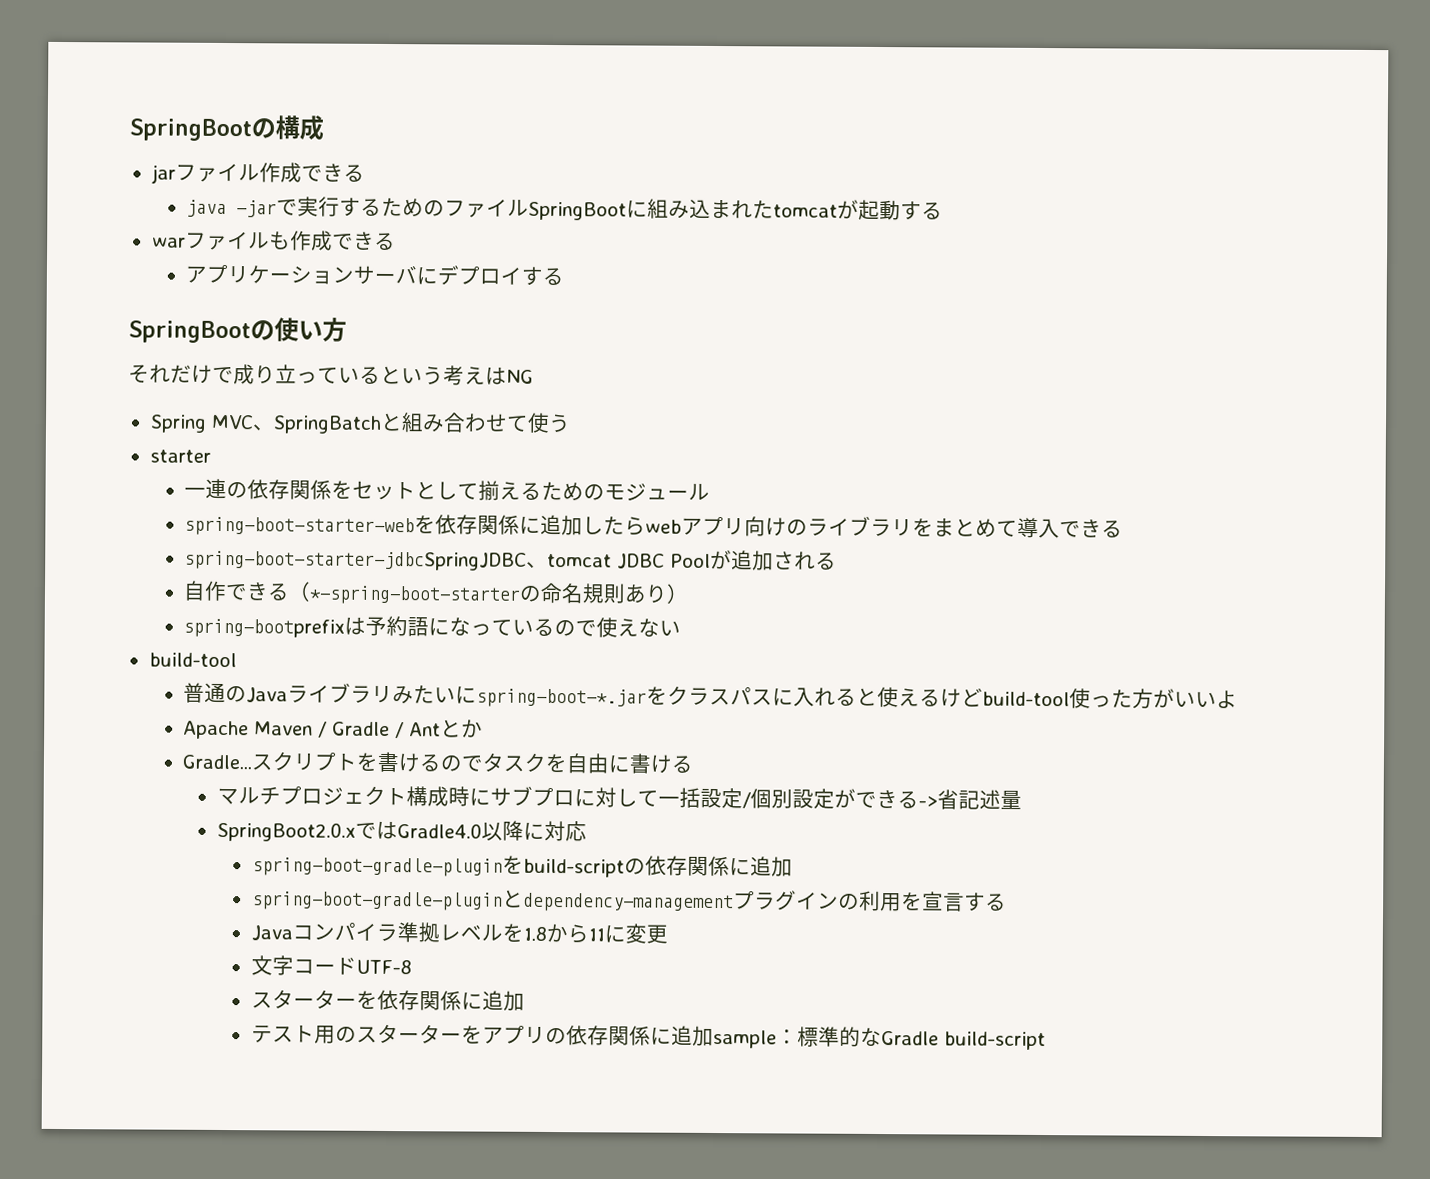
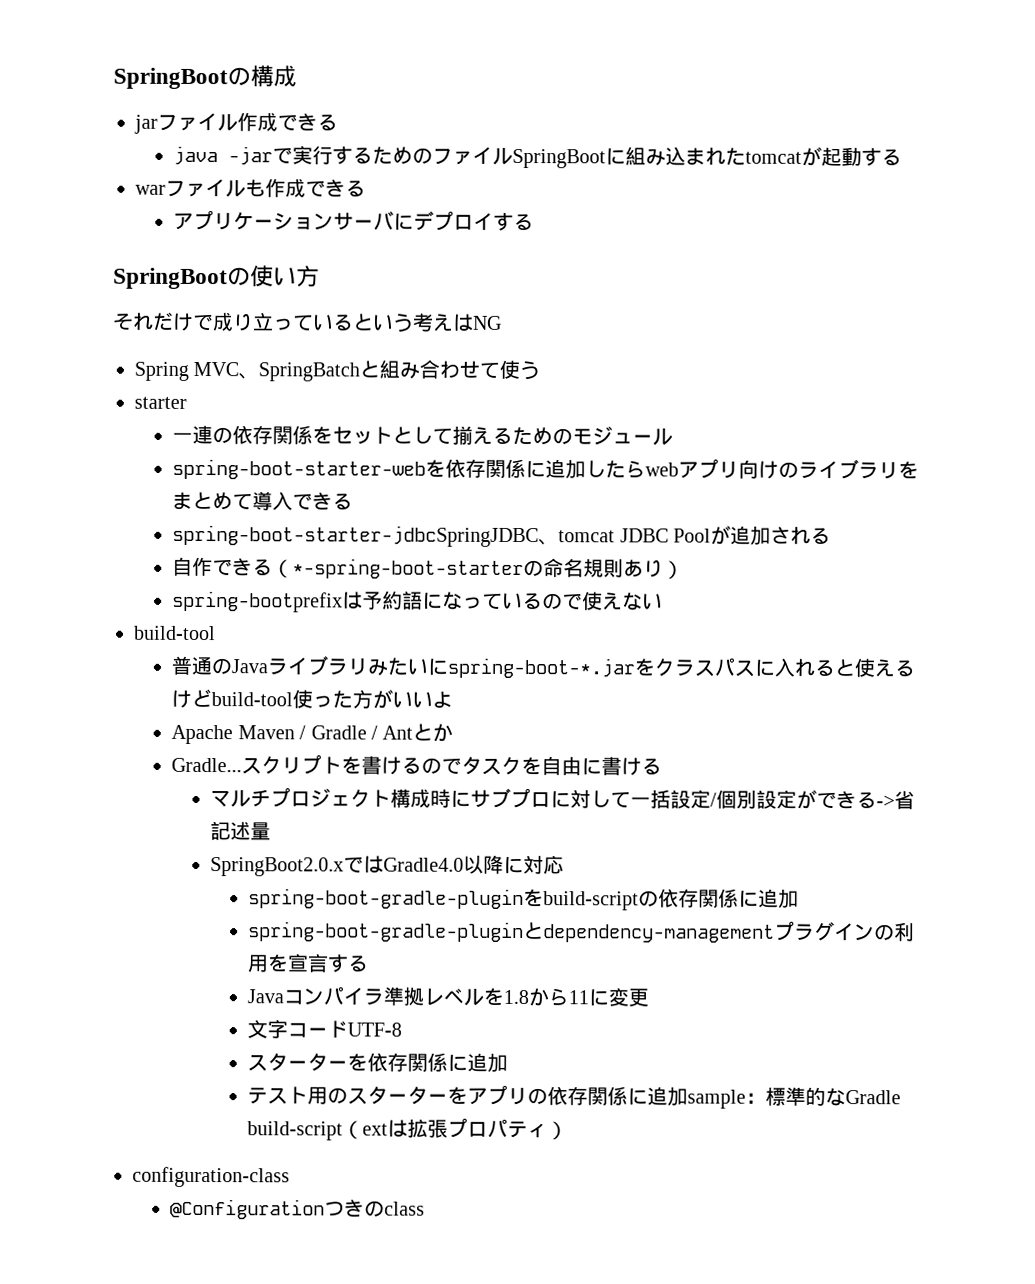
(1046, 1041) none -> [341,1117,568,1141] [132,1166,290,1188] [170,1198,426,1220] （extは拡張プロパティ） // configuration-class // @Configurationつきのclass

